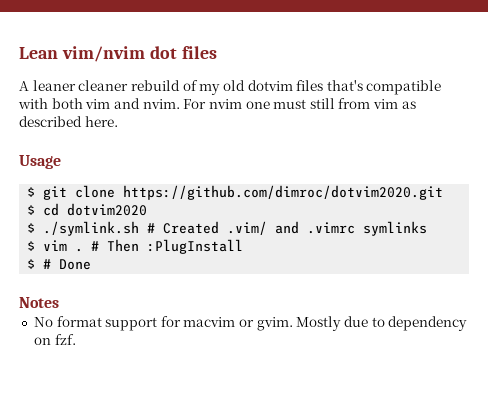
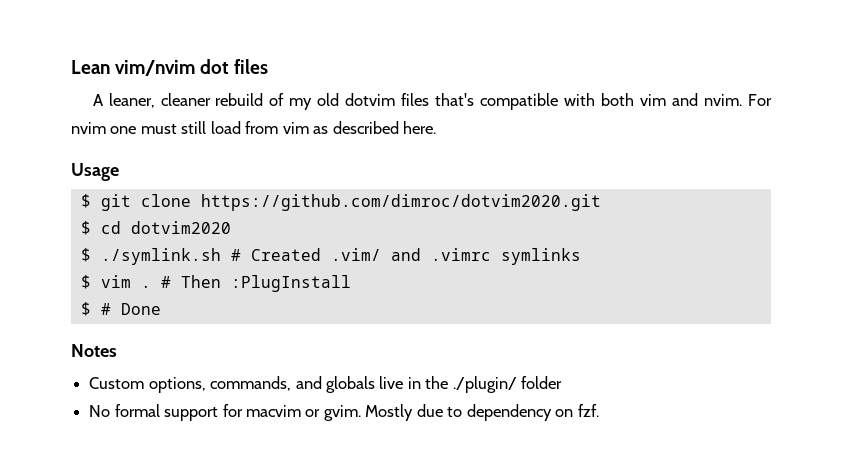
[32,80,76,91] leaner -> [108,93,155,108] leaner,
(335, 103) none -> [210,121,241,134] load
(59, 302) none -> [89,376,563,393] // Custom options, commands, and globals live in the ./plugin/ folder
[56,316,102,327] format -> [114,404,160,417] formal

